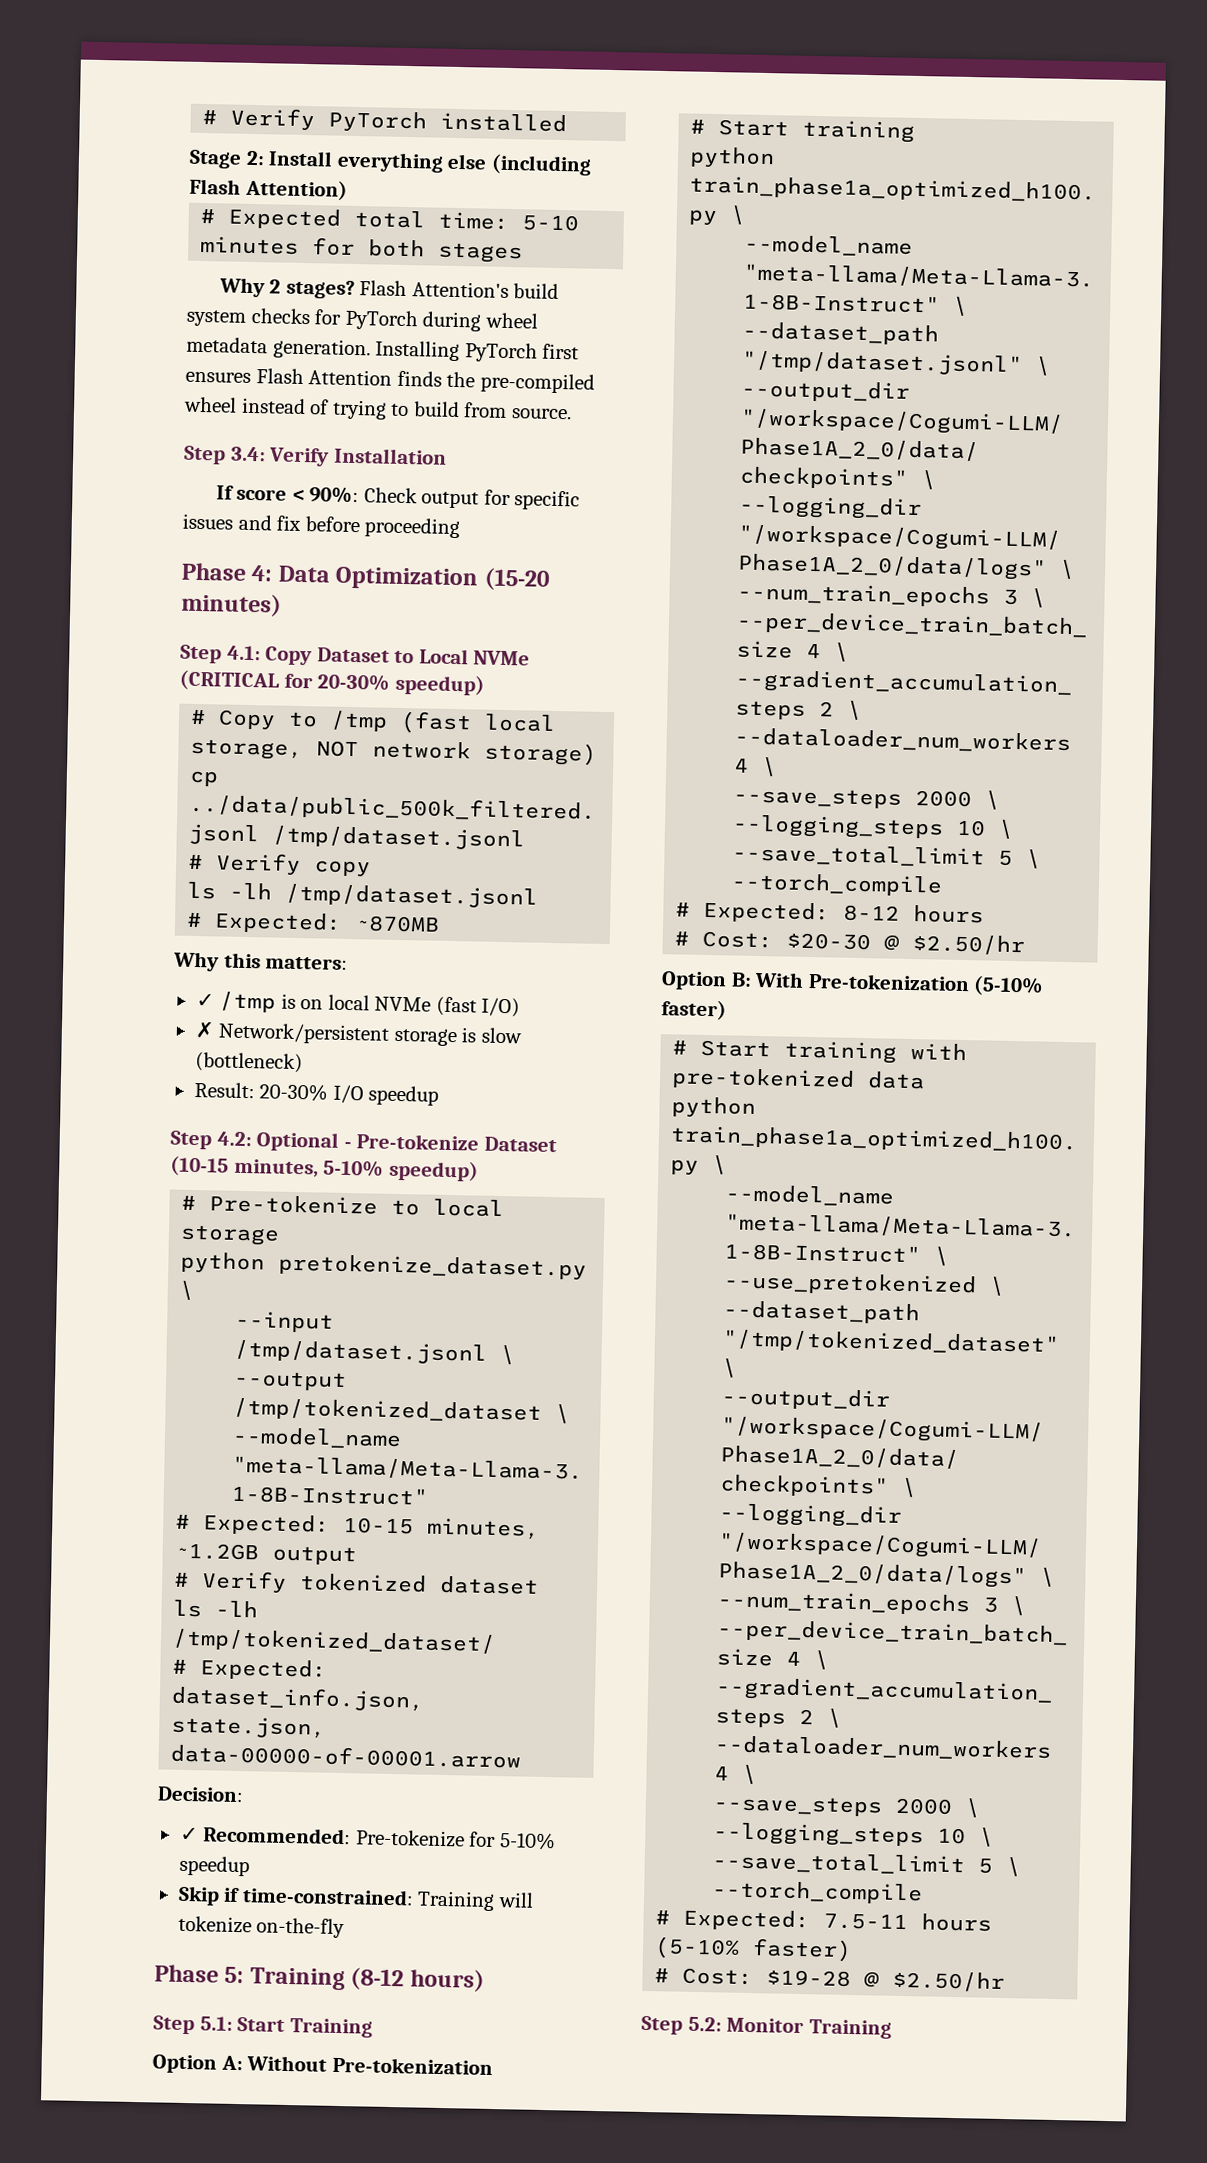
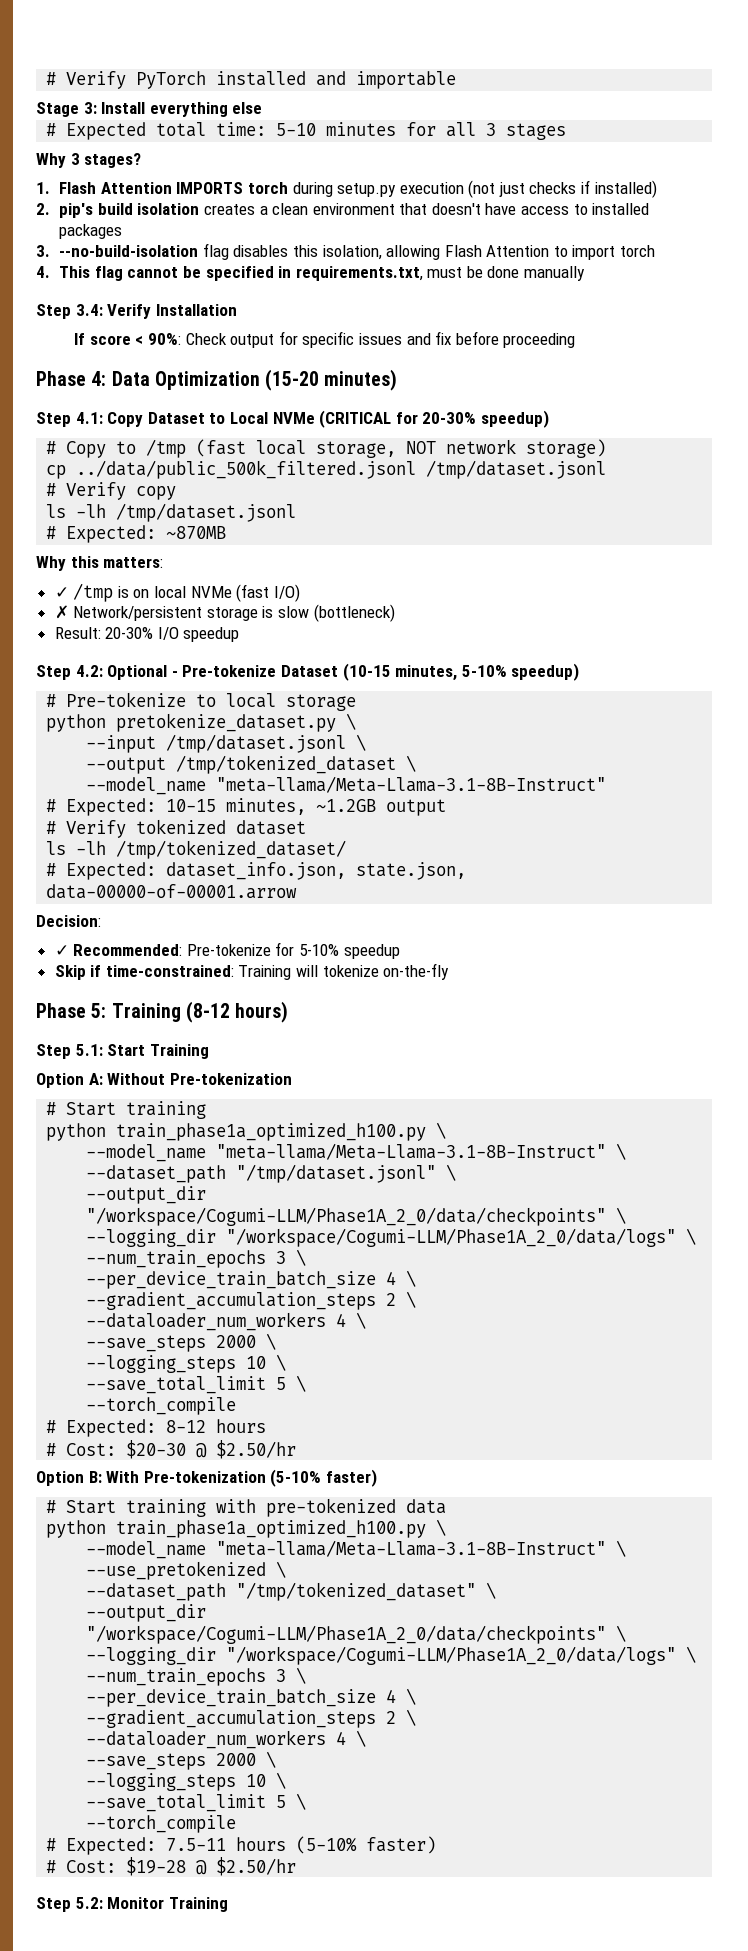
(568, 122) none -> [316,71,457,89] and importable
[245,150,265,166] 2: -> [83,102,97,114] 3:
[490,153,592,176] [189,178,348,201] (including Flash Attention) -> (263, 108) none
[368,239,426,258] both -> [446,122,497,137] all 3
[269,279,282,294] 2 -> [70,153,80,165] 3
[359,280,560,299] [186,307,538,332] [186,336,580,363] [185,368,595,394] [184,396,572,420] Flash Attention's build system checks for PyTorch during wheel metadata generation. Installing PyTorch first ensures Flash Attention finds the pre-compiled wheel instead of trying to build from source. -> [36,180,657,198] [36,203,650,218] [59,224,123,239] [36,243,656,260] [36,266,586,281] // 1. Flash Attention IMPORTS torch during setup.py execution (not just checks if installed) // 2. pip's build isolation creates a clean environment that doesn't have access to installed packages // 3. --no-build-isolation flag disables this isolation, allowing Flash Attention to import torch // 4. This flag cannot be specified in requirements.txt, must be done manually

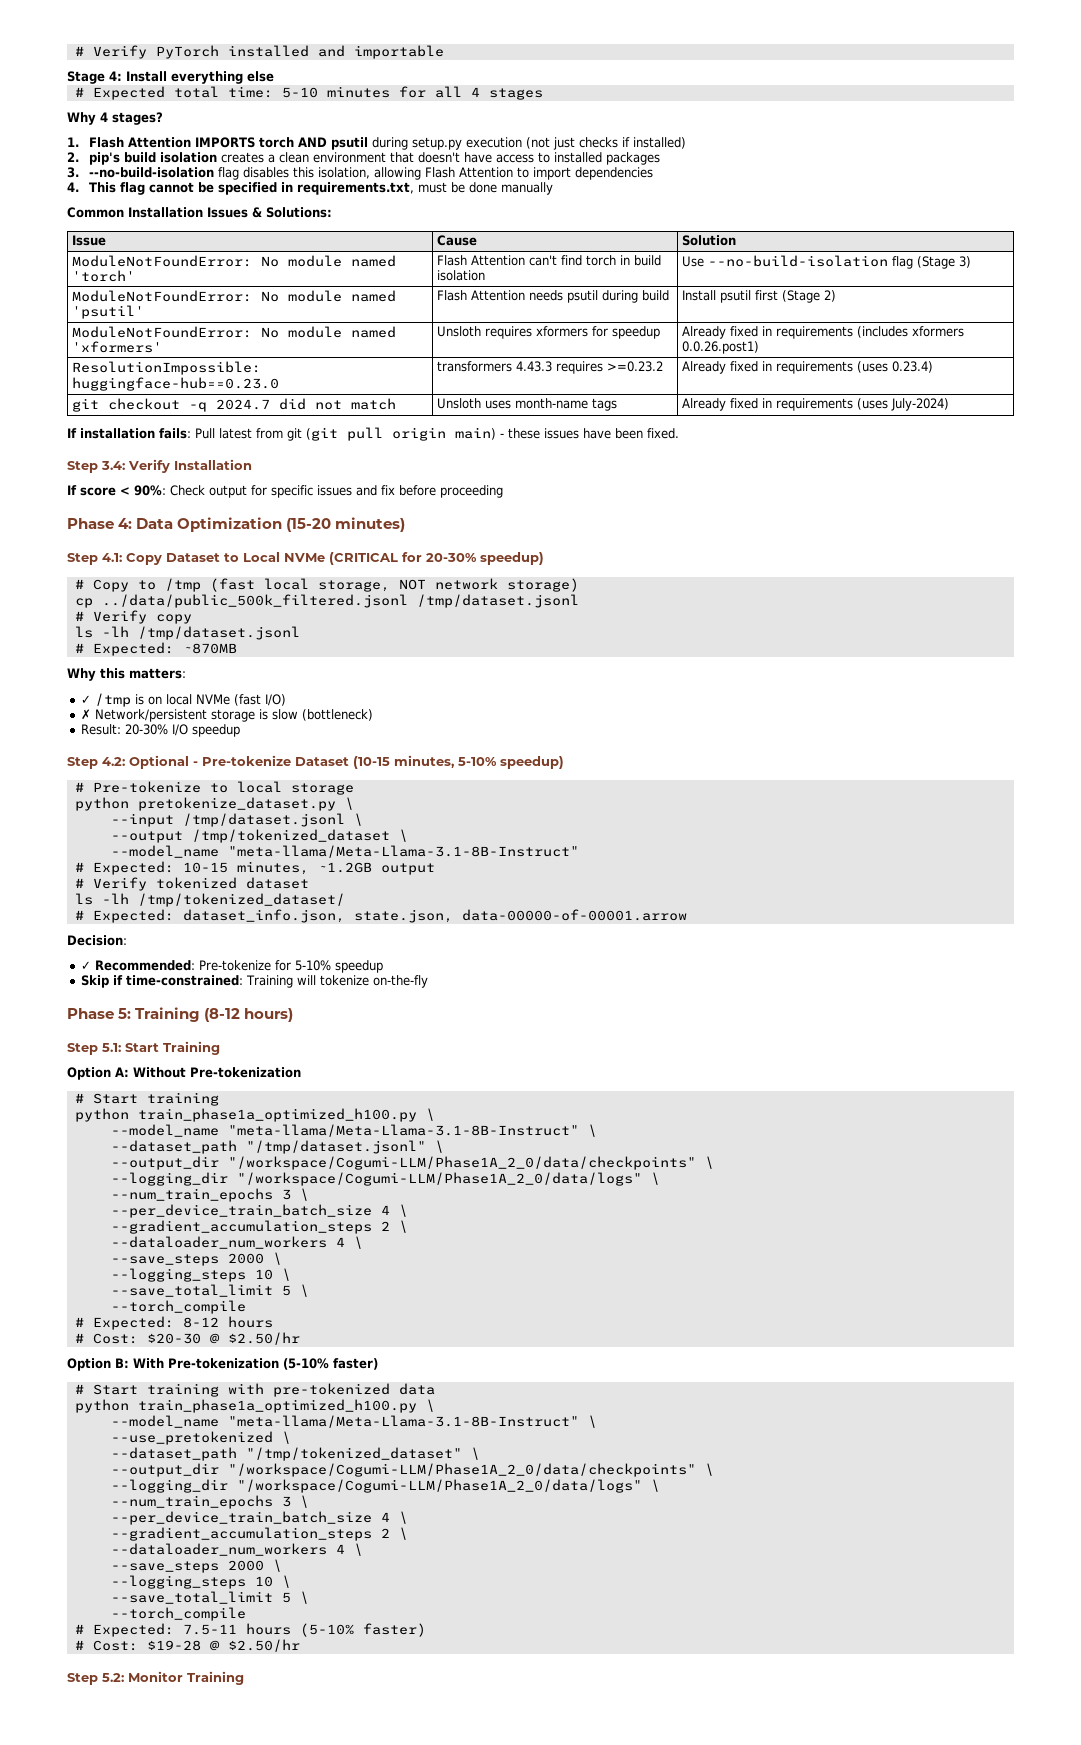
[83,102,97,114] 3: -> [109,71,122,81] 4:
[486,123,497,136] 3 -> [470,87,480,97] 4
[70,153,80,165] 3 -> [100,112,108,122] 4
(288, 188) none -> [297,137,368,150] AND psutil
[620,245,656,257] torch -> [574,167,653,180] dependencies
(586, 273) none -> [67,207,332,218] [72,235,107,246] [437,235,478,246] [682,235,737,246] [72,255,397,267] [72,270,136,282] [437,255,662,266] [437,270,486,281] [682,255,972,269] [72,290,397,302] [72,305,145,319] [437,290,670,303] [682,290,837,303] [72,326,397,338] [72,341,163,353] [437,326,661,339] [682,326,965,339] [682,341,760,354] [72,361,262,375] [72,377,280,391] [437,361,664,374] [682,361,934,374] [72,398,397,412] [437,398,618,411] [682,398,950,411] [67,427,679,441] // Common Installation Issues & Solutions: // Issue | Cause | Solution // ModuleNotFoundError: No module named 'torch' | Flash Attention can't find torch in build isolation | Use --no-build-isolation flag (Stage 3) // ModuleNotFoundError: No module named 'psutil' | Flash Attention needs psutil during build | Install psutil first (Stage 2) // ModuleNotFoundError: No module named 'xformers' | Unsloth requires xformers for speedup | Already fixed in requirements (includes xformers 0.0.26.post1) // ResolutionImpossible: huggingface-hub==0.23.0 | transformers 4.43.3 requires >=0.23.2 | Already fixed in requirements (uses 0.23.4) // git checkout -q 2024.7 did not match | Unsloth uses month-name tags | Already fixed in requirements (uses July-2024) // If installation fails: Pull latest from git (git pull origin main) - these issues have been fixed.

